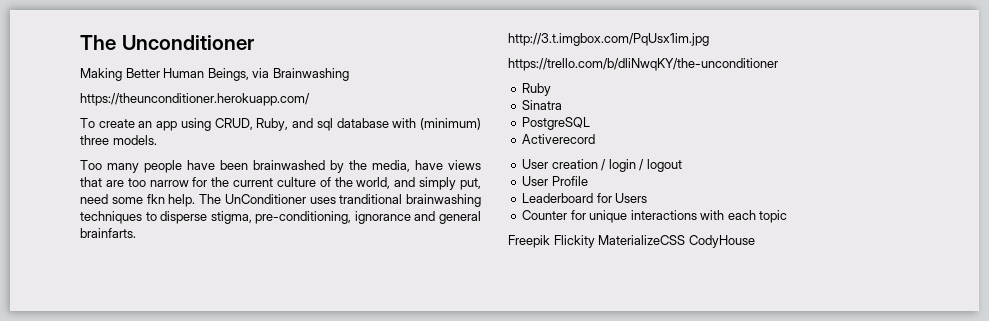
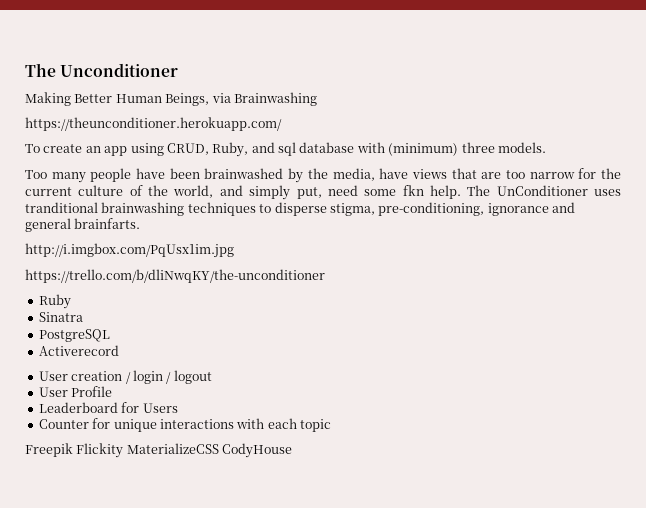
[508,33,709,46] http://3.t.imgbox.com/PqUsx1im.jpg -> [25,243,234,258] http://i.imgbox.com/PqUsx1im.jpg

